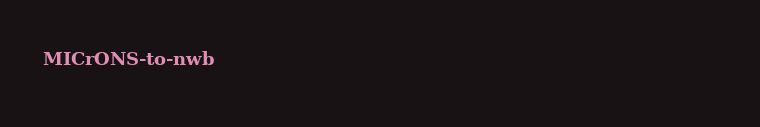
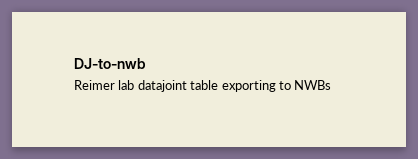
[43,51,215,65] MICrONS-to-nwb -> [74,58,146,69] [74,80,332,92] DJ-to-nwb // Reimer lab datajoint table exporting to NWBs

